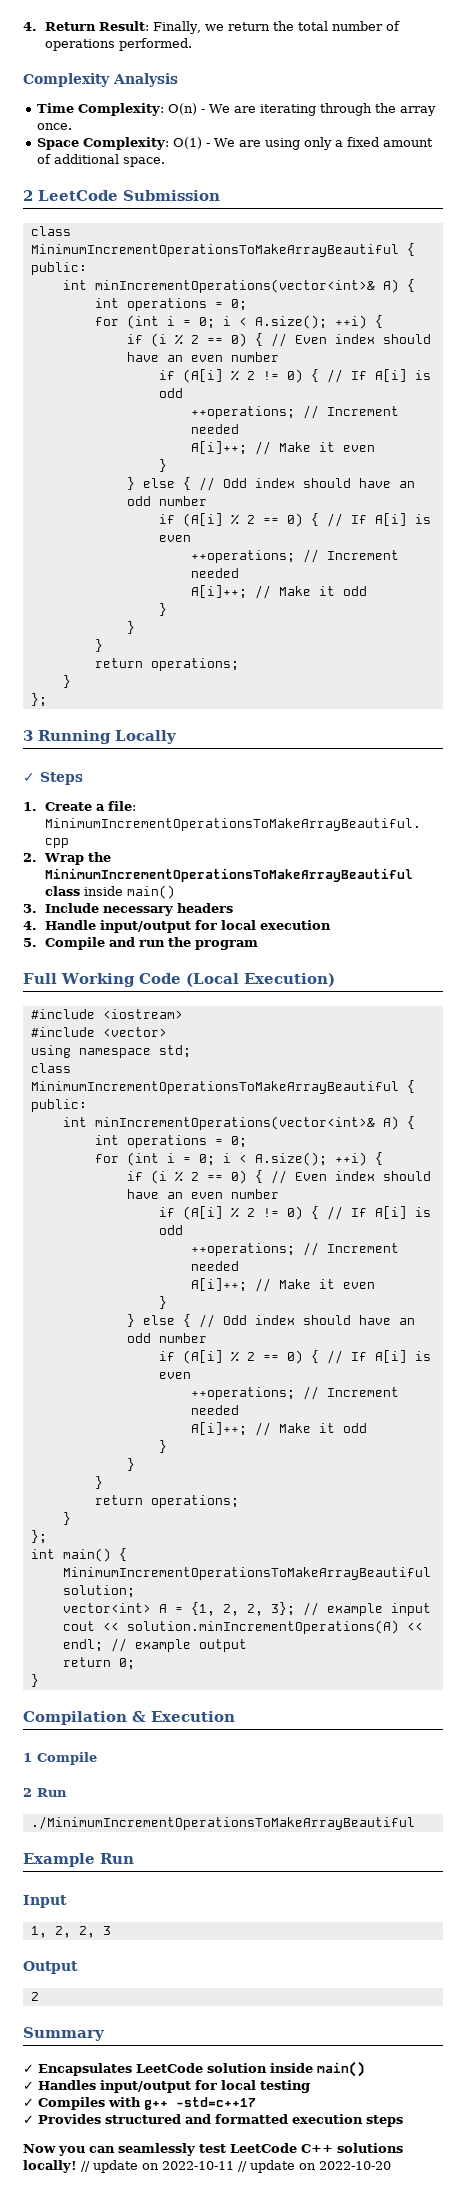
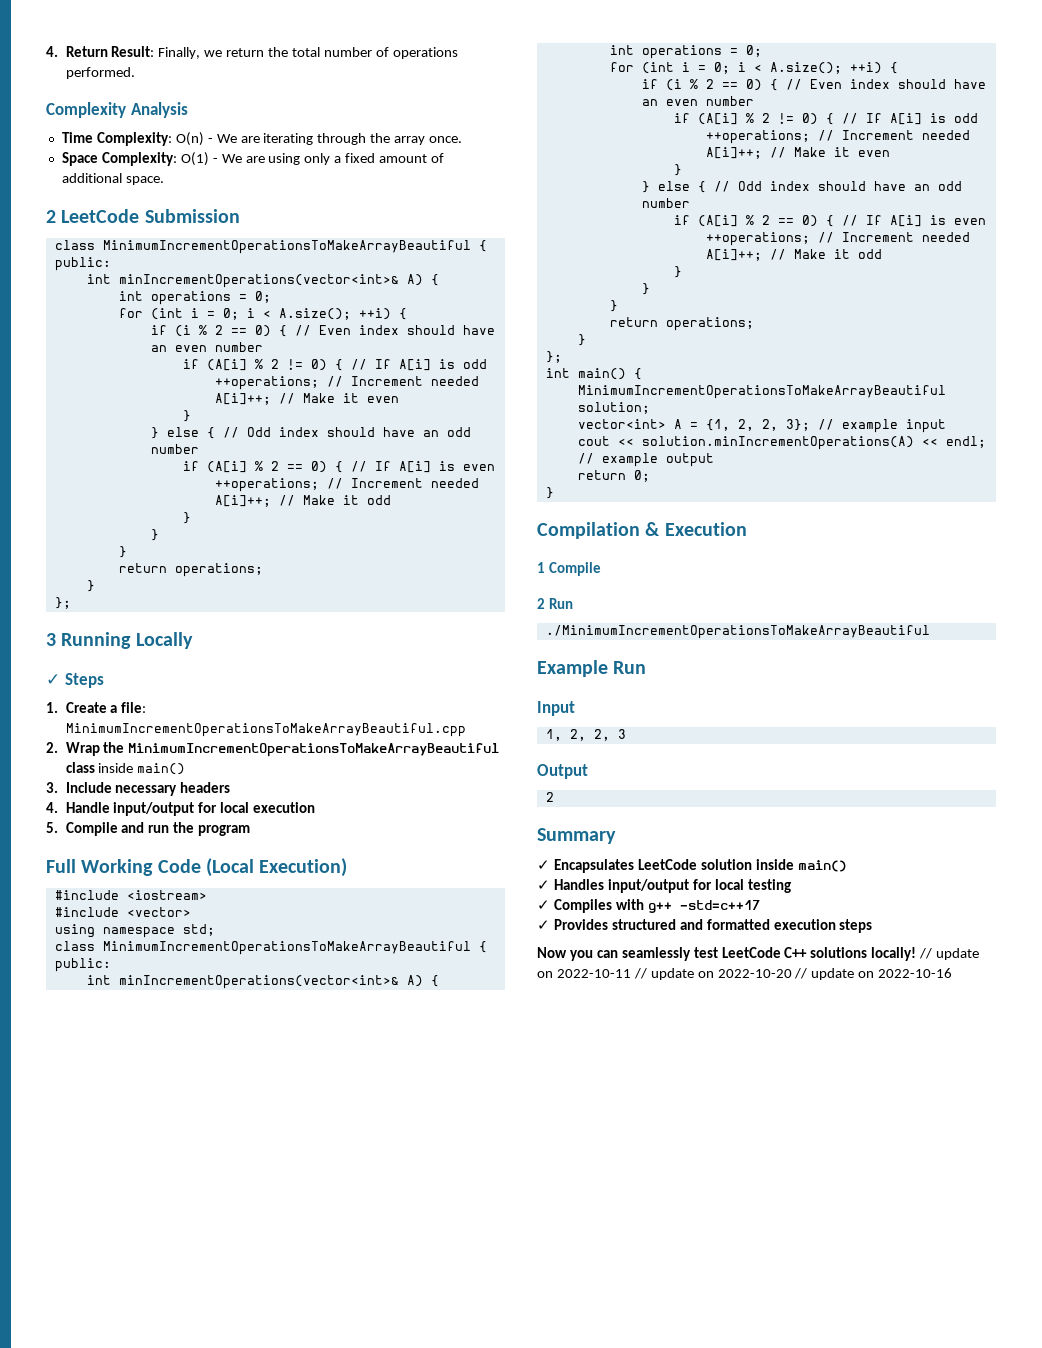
(391, 2165) none -> [794,968,953,980] // update on 2022-10-16

